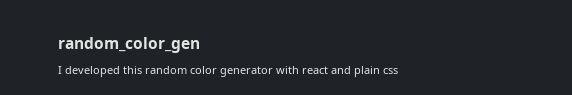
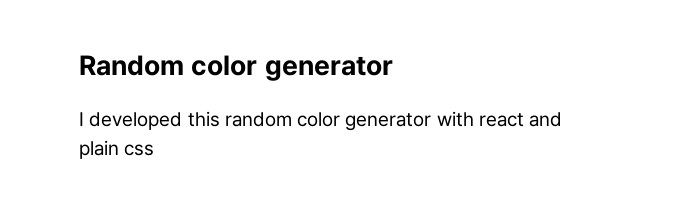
[58,37,200,53] random_color_gen -> [79,55,393,81] Random color generator

